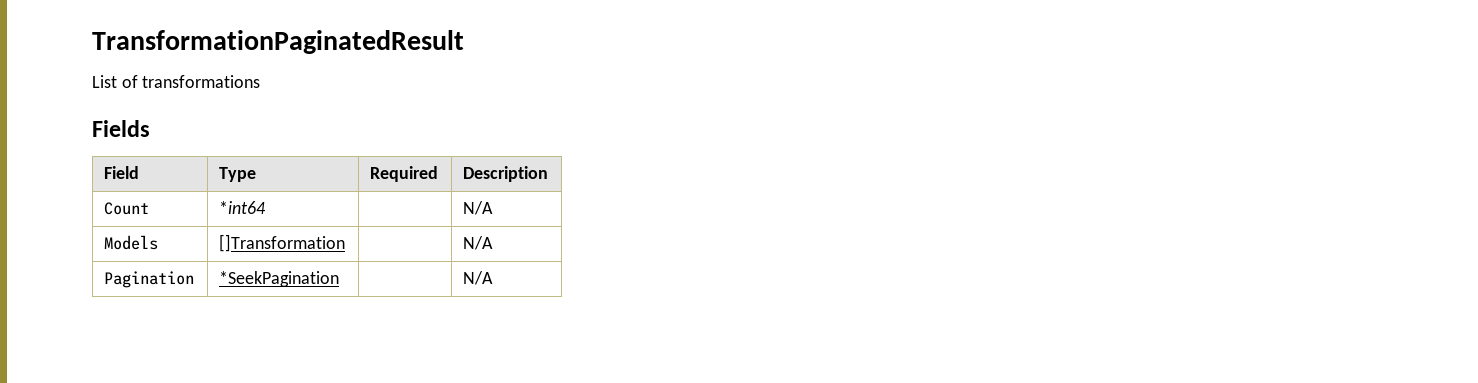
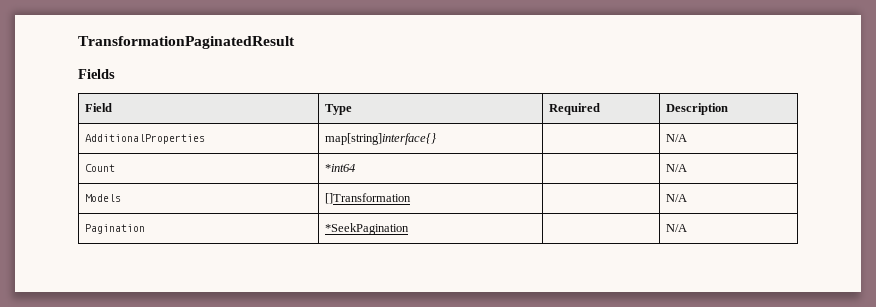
[92,75,261,88] // List of transformations -> (295, 42) none
(549, 174) none -> [85,134,206,144] [325,133,437,145] [666,134,688,142] // AdditionalProperties | map[string]interface{} | | N/A

